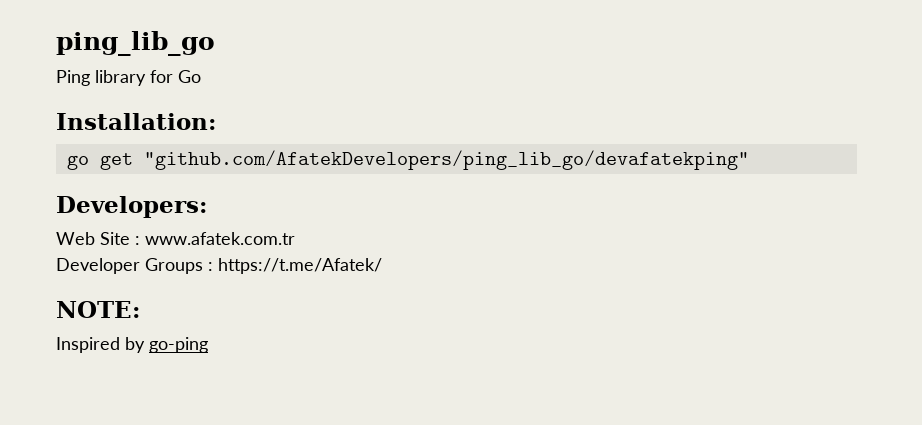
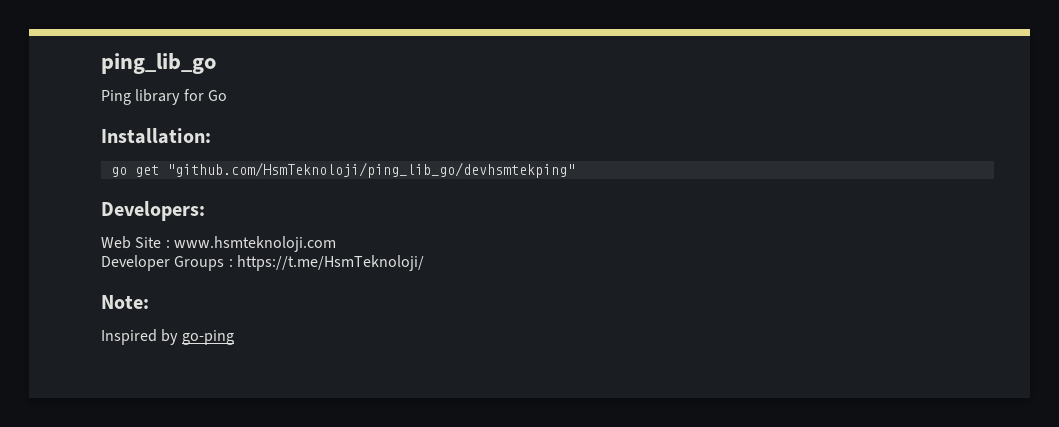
[143,150,749,170] "github.com/AfatekDevelopers/ping_lib_go/devafatekping" -> [166,162,575,178] "github.com/HsmTeknoloji/ping_lib_go/devhsmtekping"
[145,232,295,245] www.afatek.com.tr -> [173,236,336,252] www.hsmteknoloji.com
[218,258,382,274] [56,301,140,318] https://t.me/Afatek/ // NOTE: -> [236,255,424,271] [101,295,149,309] https://t.me/HsmTeknoloji/ // Note:

